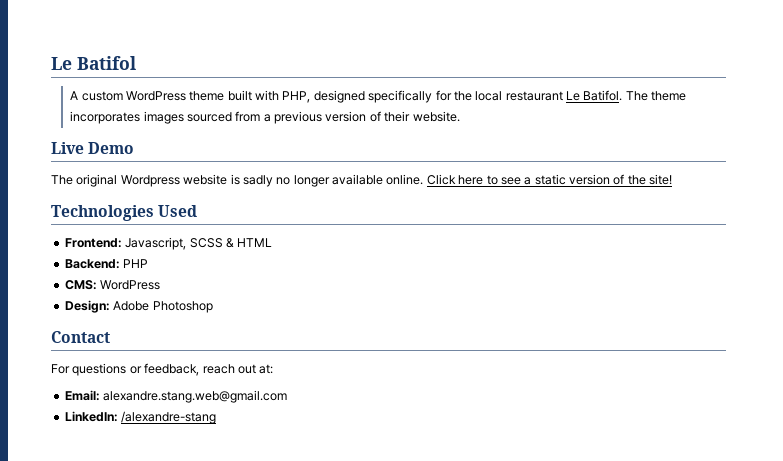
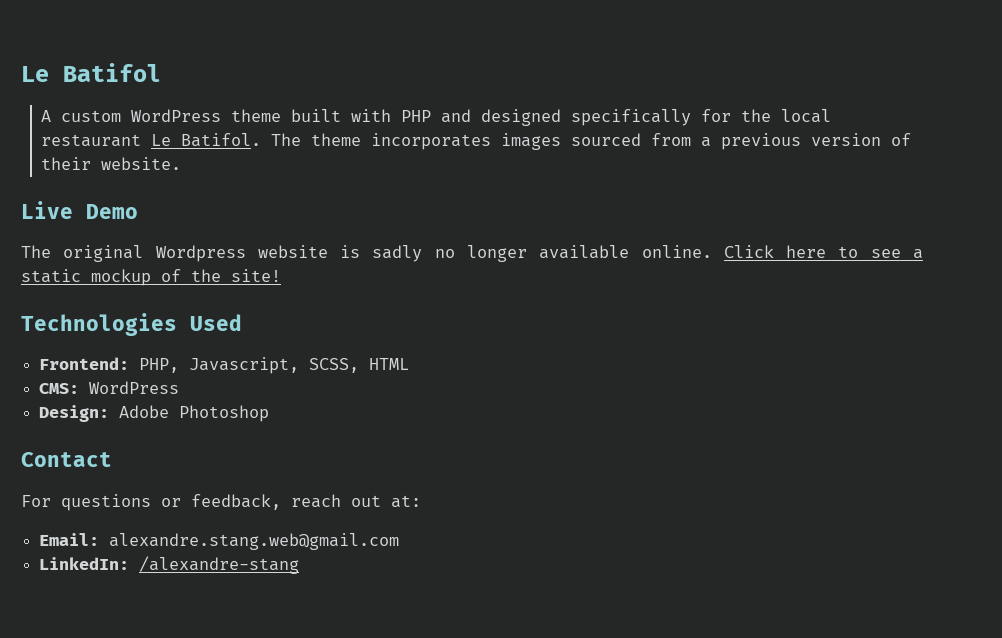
[282,91,311,103] PHP, -> [401,109,472,123] PHP and
[569,174,610,185] version -> [91,269,151,286] mockup
[125,237,234,250] Javascript, SCSS & -> [139,357,360,374] PHP, Javascript, SCSS,
[64,259,149,269] // Backend: PHP -> (410, 364) none

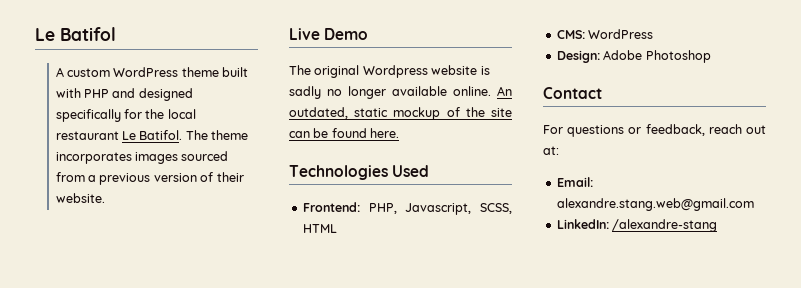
[723,245,924,259] [21,269,281,286] Click here to see a static mockup of the site! -> [497,86,512,96] [289,107,512,120] [289,128,400,138] An outdated, static mockup of the site can be found here.

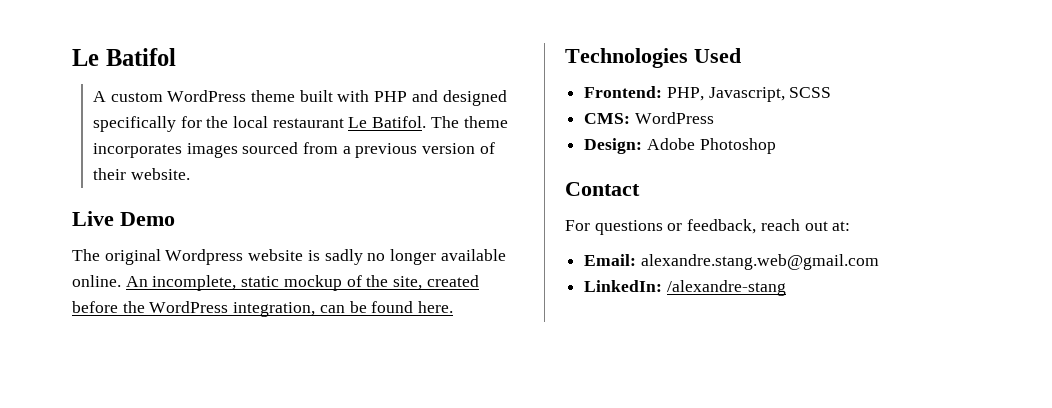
[289,107,348,119] outdated, -> [152,275,237,291] incomplete,
[491,108,512,117] site -> [393,275,479,290] [72,301,316,317] site, created before the WordPress integration,
[480,203,512,214] [302,224,337,233] SCSS, HTML -> [789,87,832,98] SCSS

